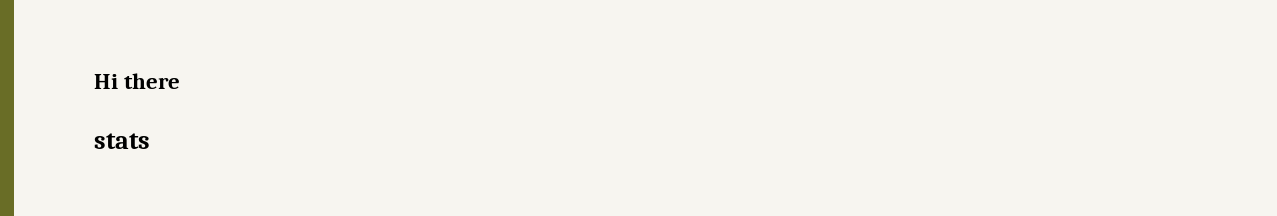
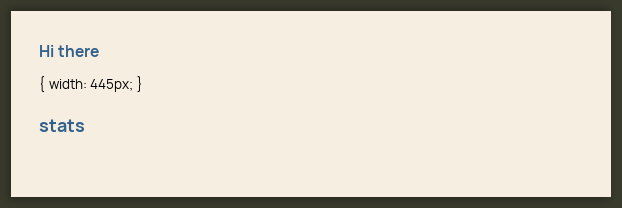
(181, 81) none -> [39,76,143,92] // { width: 445px; }

